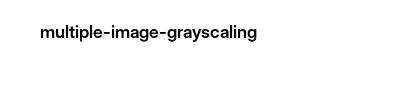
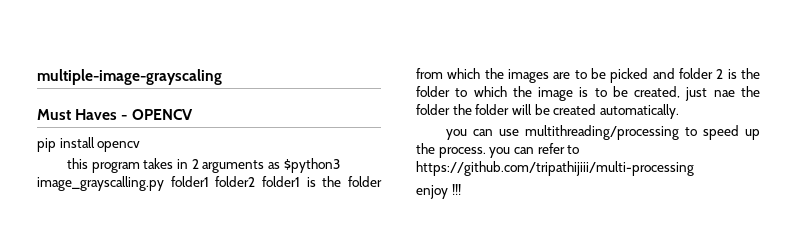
(257, 33) none -> [37,109,193,120] [37,137,141,152] [67,158,340,173] [37,176,383,191] [416,68,760,83] [416,86,760,101] [416,104,679,119] [446,125,760,140] [416,143,580,158] [416,161,694,176] [416,184,461,199] // Must Haves - OPENCV // pip install opencv // this program takes in 2 arguments as $python3 image_grayscalling.py folder1 folder2 folder1 is the folder from which the images are to be picked and folder 2 is the folder to which the image is to be created, just nae the folder the folder will be created automatically. // you can use multithreading/processing to speed up the process. you can refer to https://github.com/tripathijiii/multi-processing // enjoy !!!

